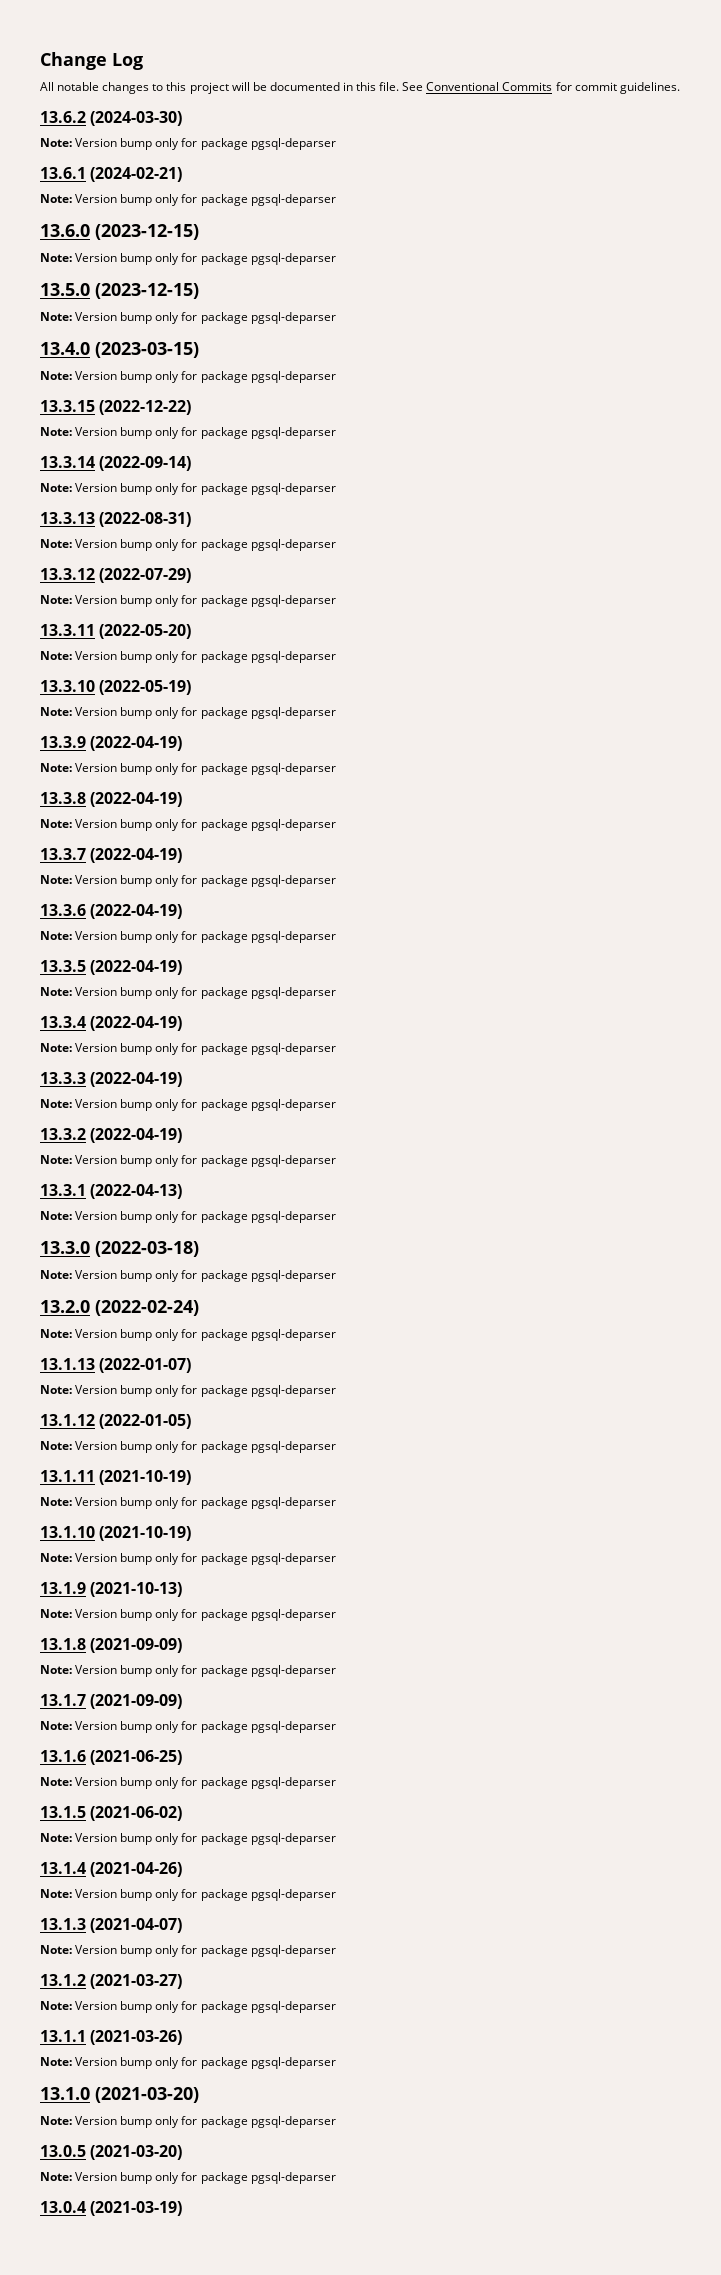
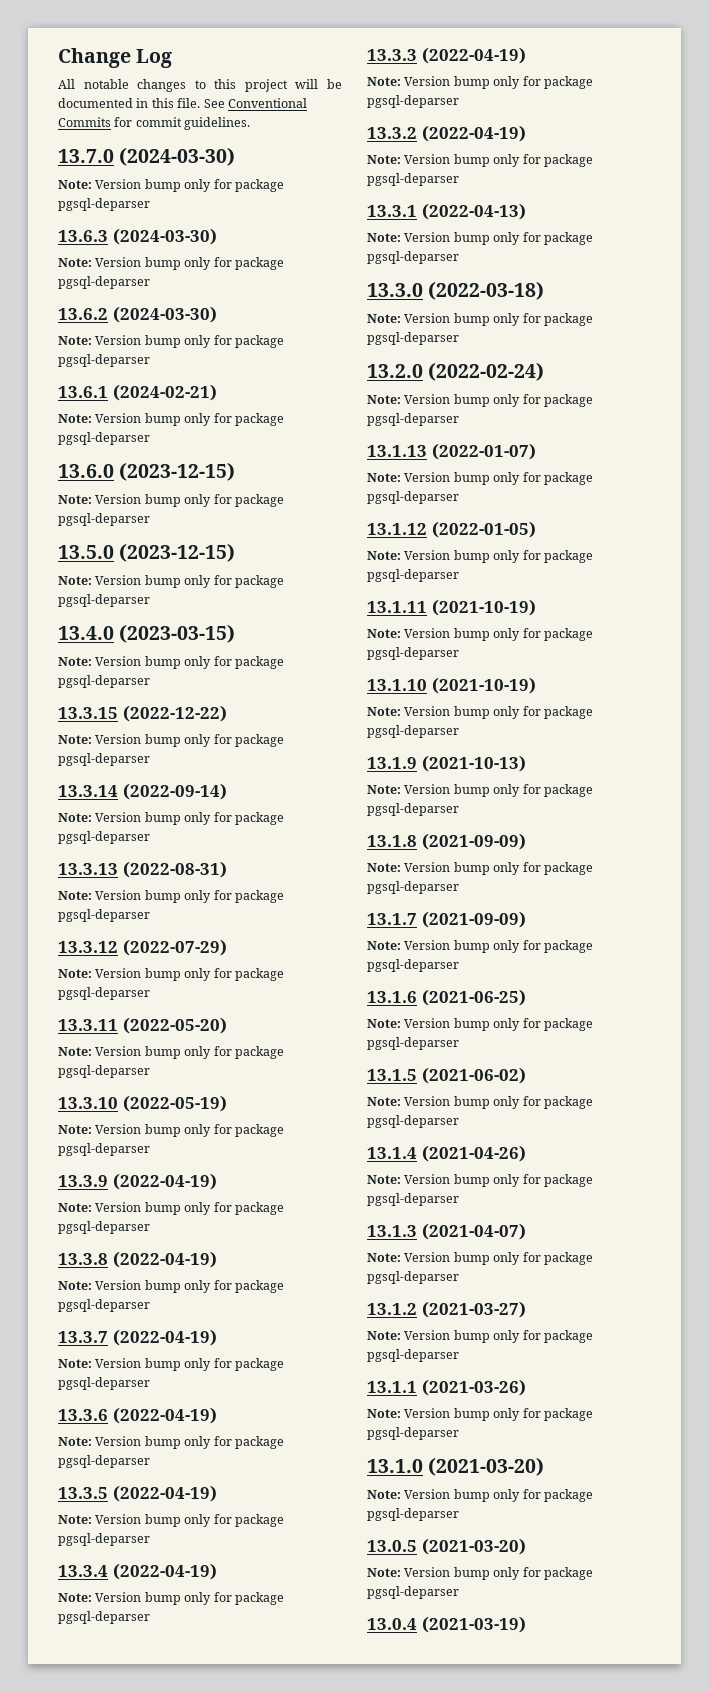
(680, 88) none -> [58,147,236,166] [58,179,284,192] [58,198,150,211] [58,228,217,245] [58,257,284,270] [58,276,150,289] // 13.7.0 (2024-03-30) // Note: Version bump only for package pgsql-deparser // 13.6.3 (2024-03-30) // Note: Version bump only for package pgsql-deparser

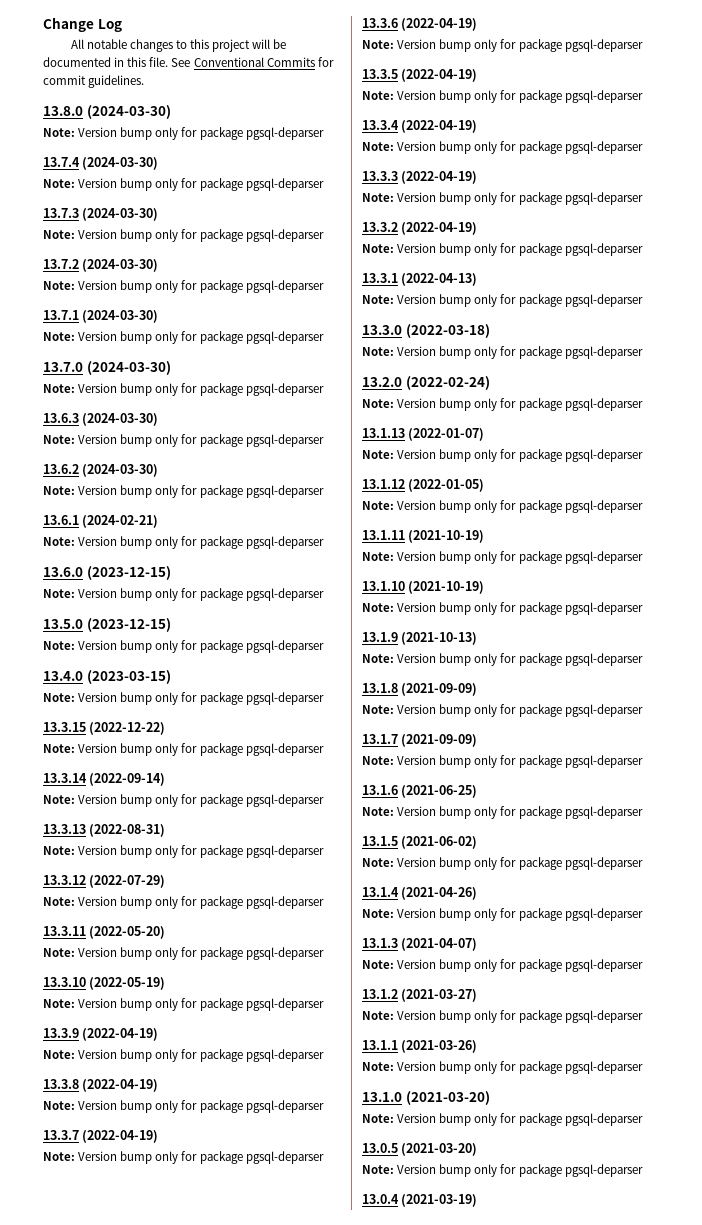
(251, 123) none -> [43,105,171,119] [43,127,324,140] [43,157,159,170] [43,178,324,191] [43,208,159,221] [43,229,324,242] [43,259,159,272] [43,280,324,293] [43,310,159,323] [43,331,324,344] // 13.8.0 (2024-03-30) // Note: Version bump only for package pgsql-deparser // 13.7.4 (2024-03-30) // Note: Version bump only for package pgsql-deparser // 13.7.3 (2024-03-30) // Note: Version bump only for package pgsql-deparser // 13.7.2 (2024-03-30) // Note: Version bump only for package pgsql-deparser // 13.7.1 (2024-03-30) // Note: Version bump only for package pgsql-deparser

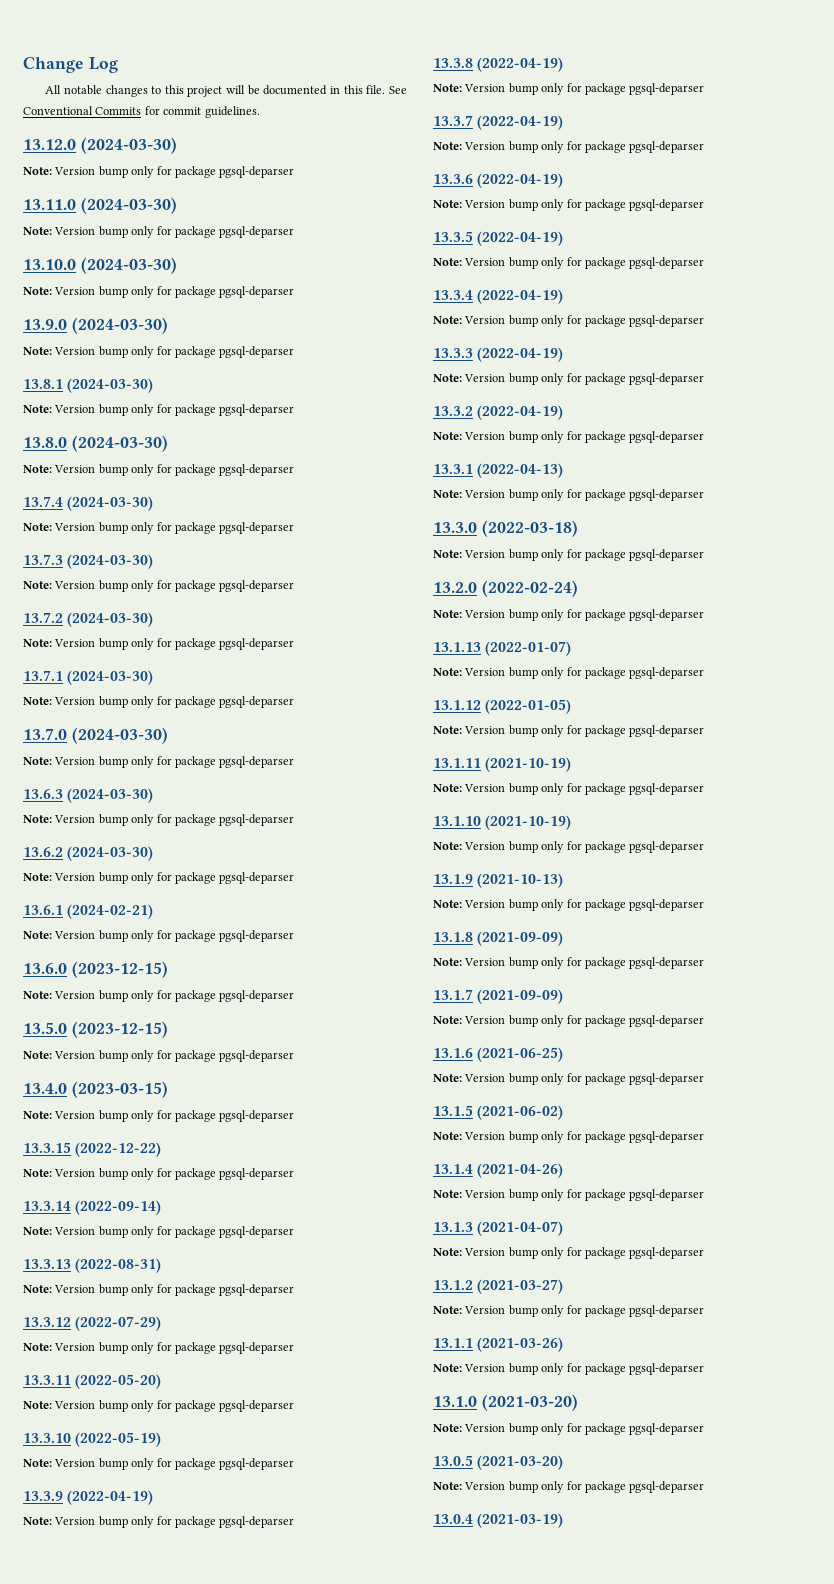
(145, 81) none -> [23,137,177,154] [23,166,295,178] [23,197,177,214] [23,226,295,238] [23,257,177,274] [23,286,295,298] [23,317,168,334] [23,346,295,358] [23,378,154,393] [23,404,295,416] // 13.12.0 (2024-03-30) // Note: Version bump only for package pgsql-deparser // 13.11.0 (2024-03-30) // Note: Version bump only for package pgsql-deparser // 13.10.0 (2024-03-30) // Note: Version bump only for package pgsql-deparser // 13.9.0 (2024-03-30) // Note: Version bump only for package pgsql-deparser // 13.8.1 (2024-03-30) // Note: Version bump only for package pgsql-deparser

